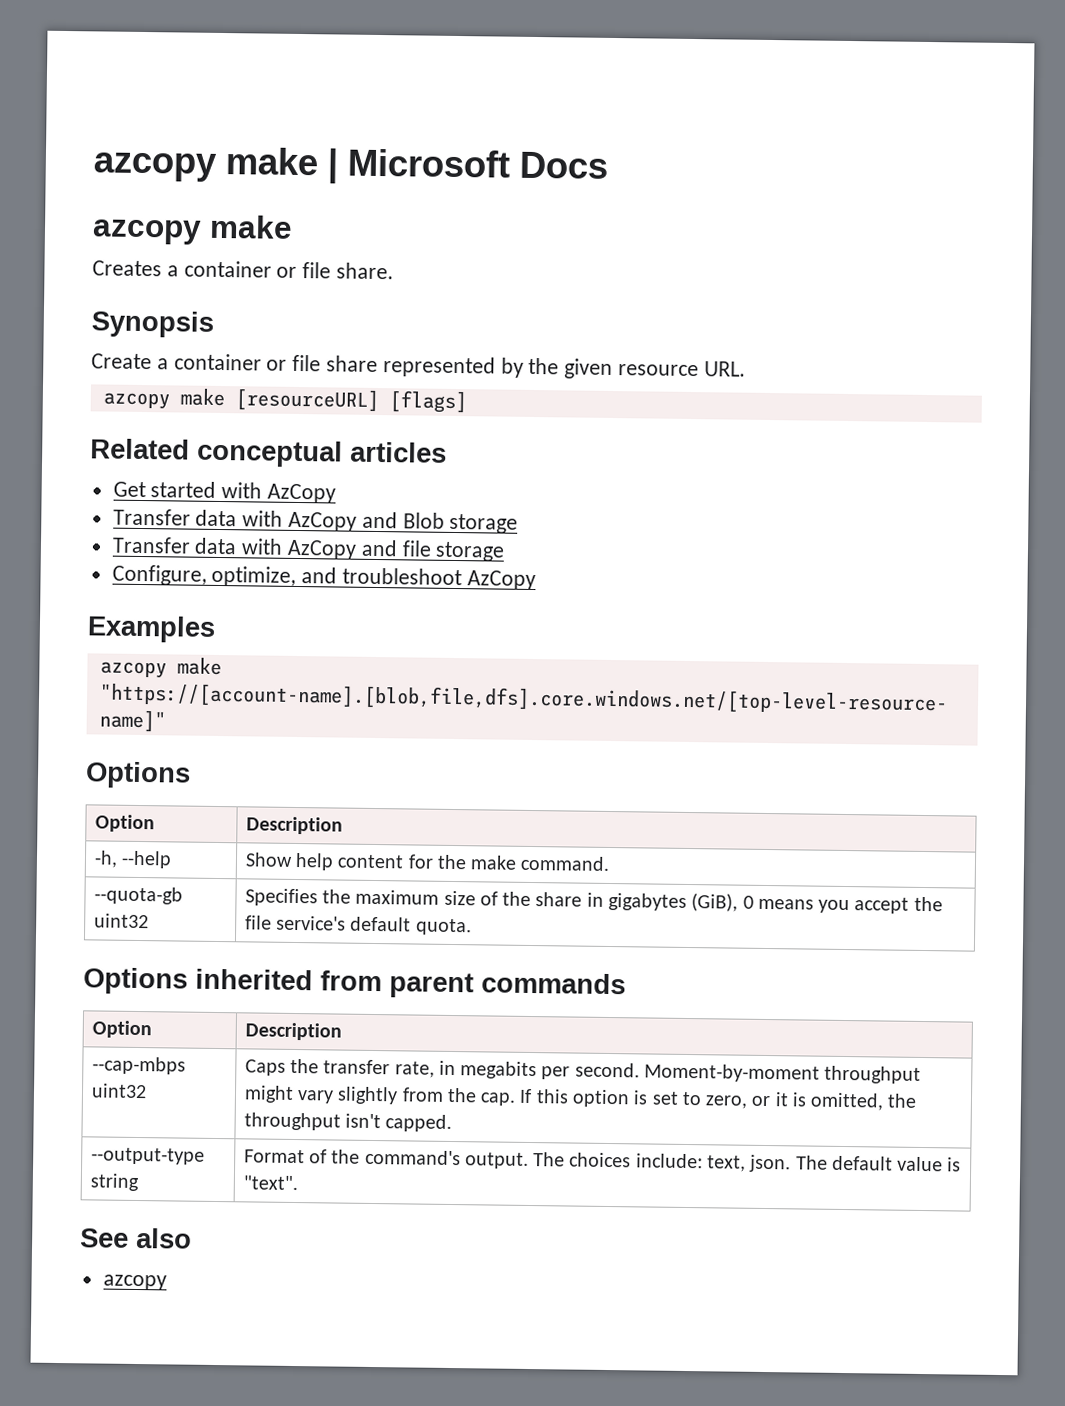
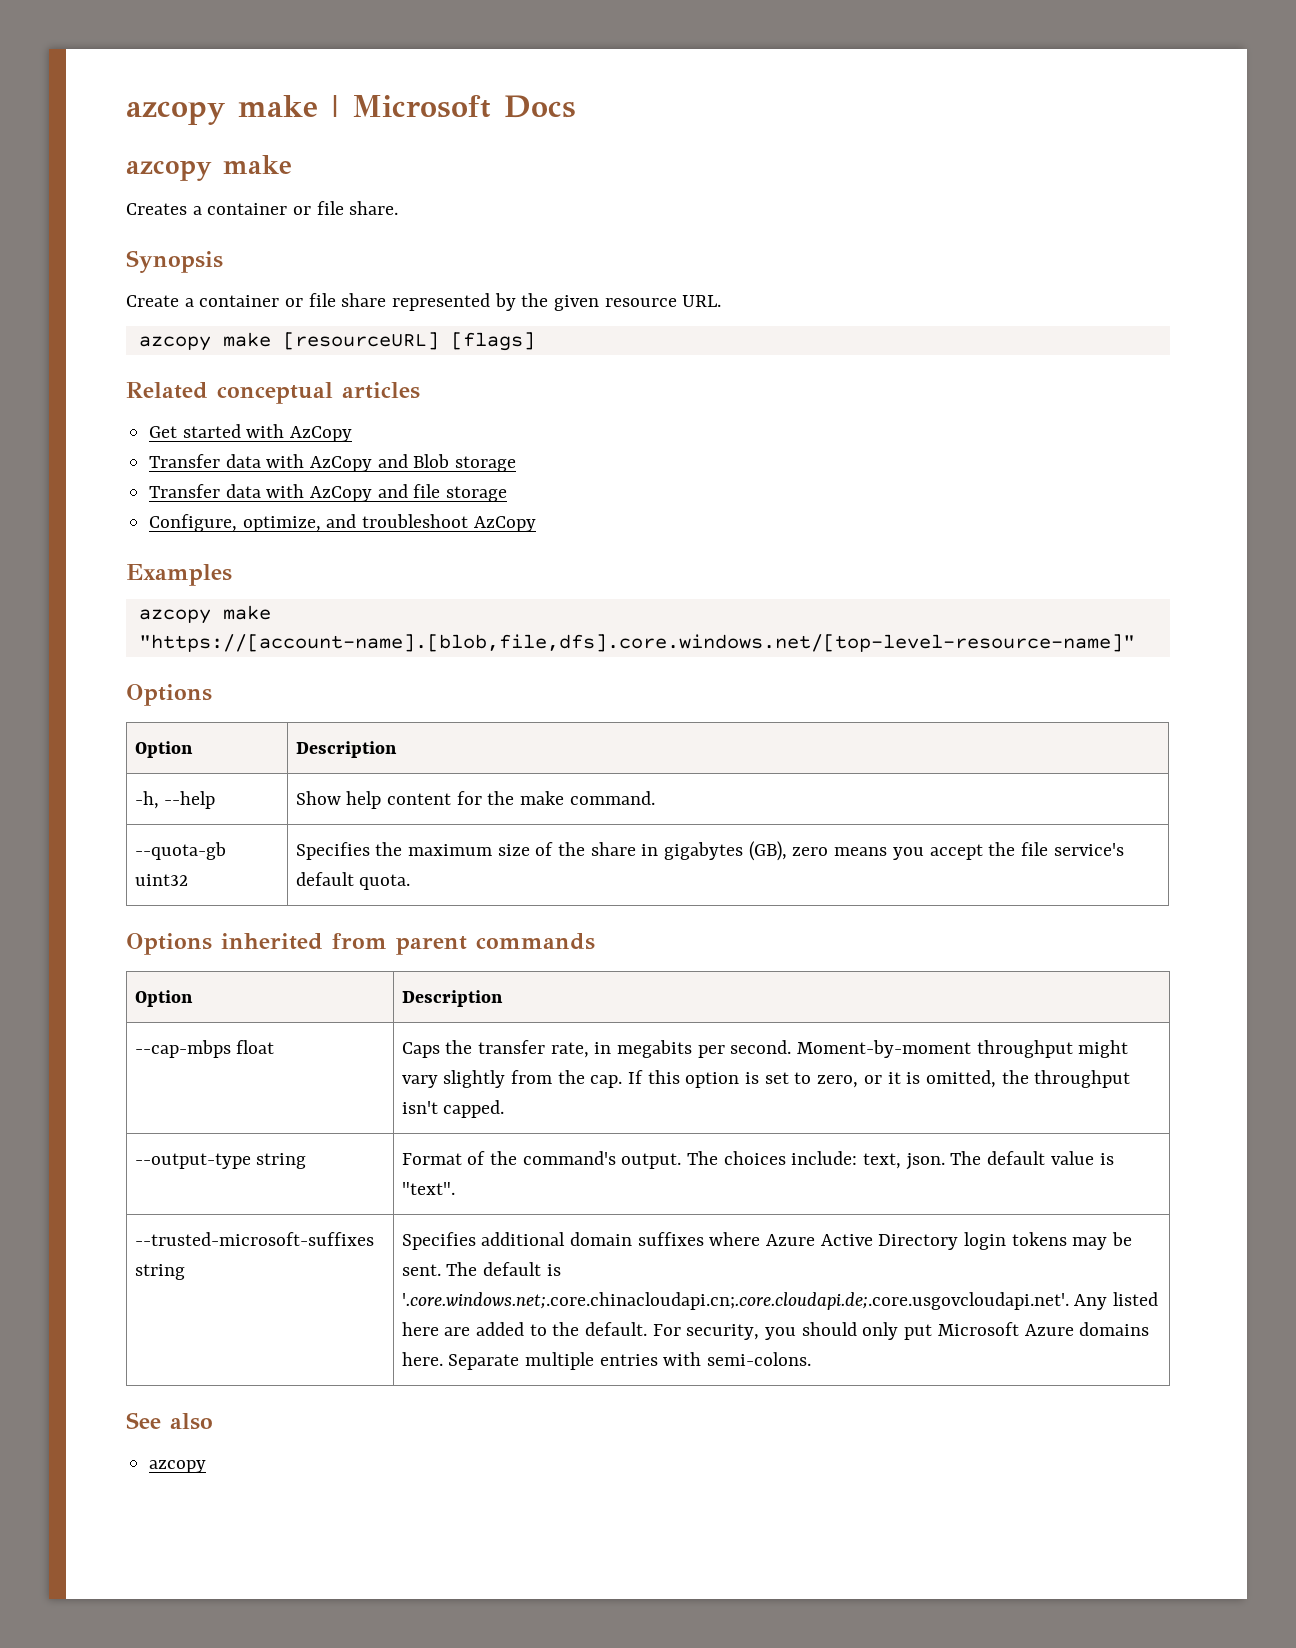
[691,893,754,912] (GiB), 0 -> [748,841,829,861] (GB), zero
[90,1083,147,1099] uint32 -> [236,1040,275,1054] float
(298, 1183) none -> [134,1232,374,1246] [134,1264,185,1280] [401,1232,1133,1250] [401,1262,561,1276] [401,1292,1159,1310] [401,1322,1150,1340] [401,1352,812,1370] // --trusted-microsoft-suffixes string | Specifies additional domain suffixes where Azure Active Directory login tokens may be sent. The default is '.core.windows.net;.core.chinacloudapi.cn;.core.cloudapi.de;.core.usgovcloudapi.net'. Any listed here are added to the default. For security, you should only put Microsoft Azure domains here. Separate multiple entries with semi-colons.

